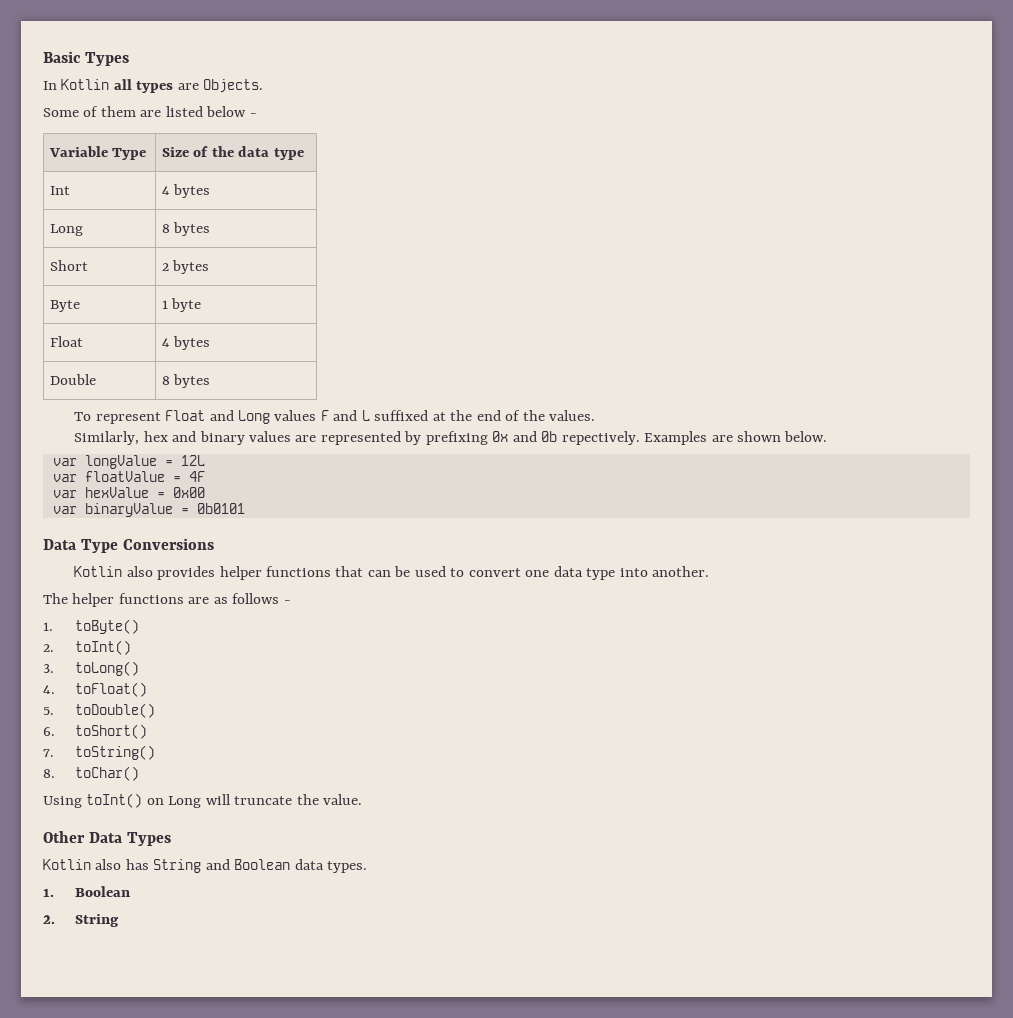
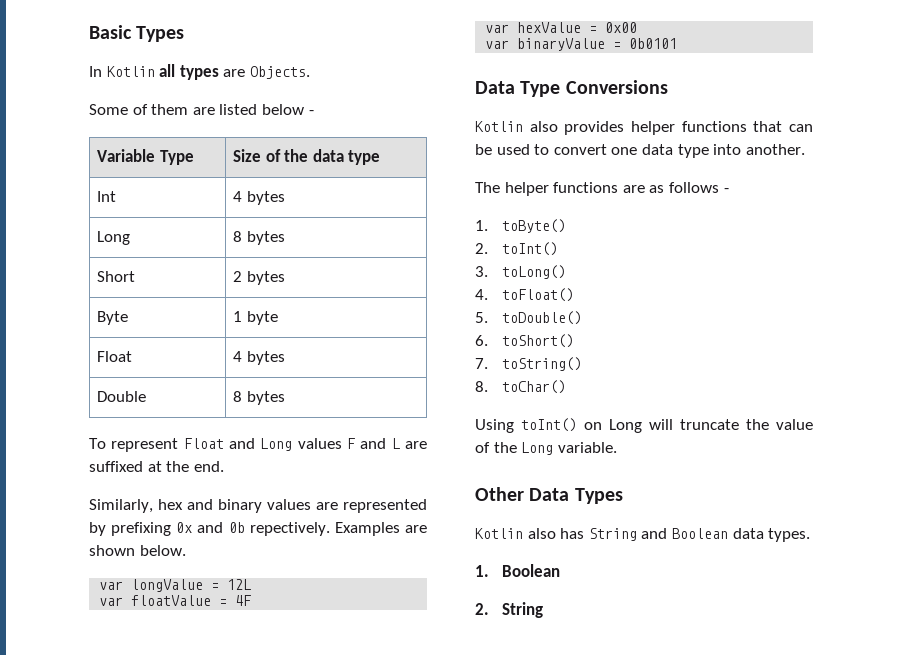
(370, 415) none -> [404,441,427,449] are
[476,410,595,421] end of the values. -> [193,461,224,472] end.
[323,794,363,805] value. -> [776,419,813,430] [475,442,617,455] value of the Long variable.

